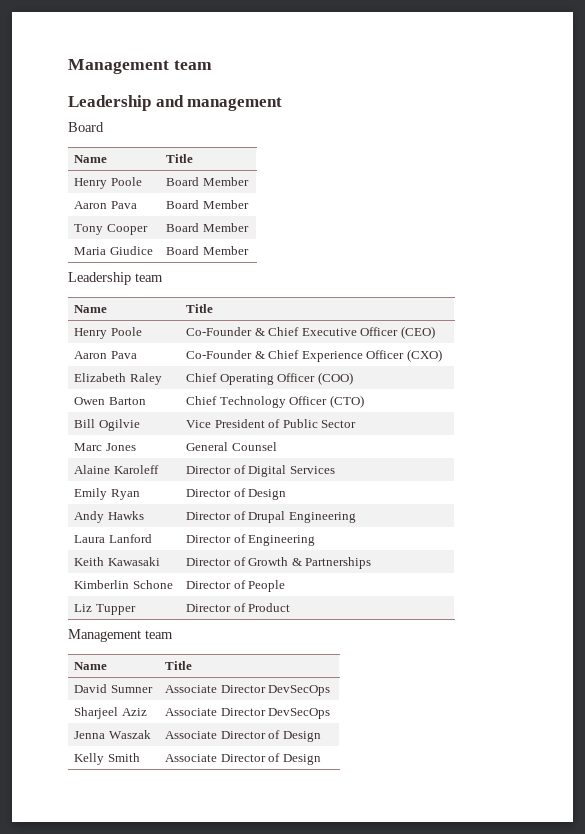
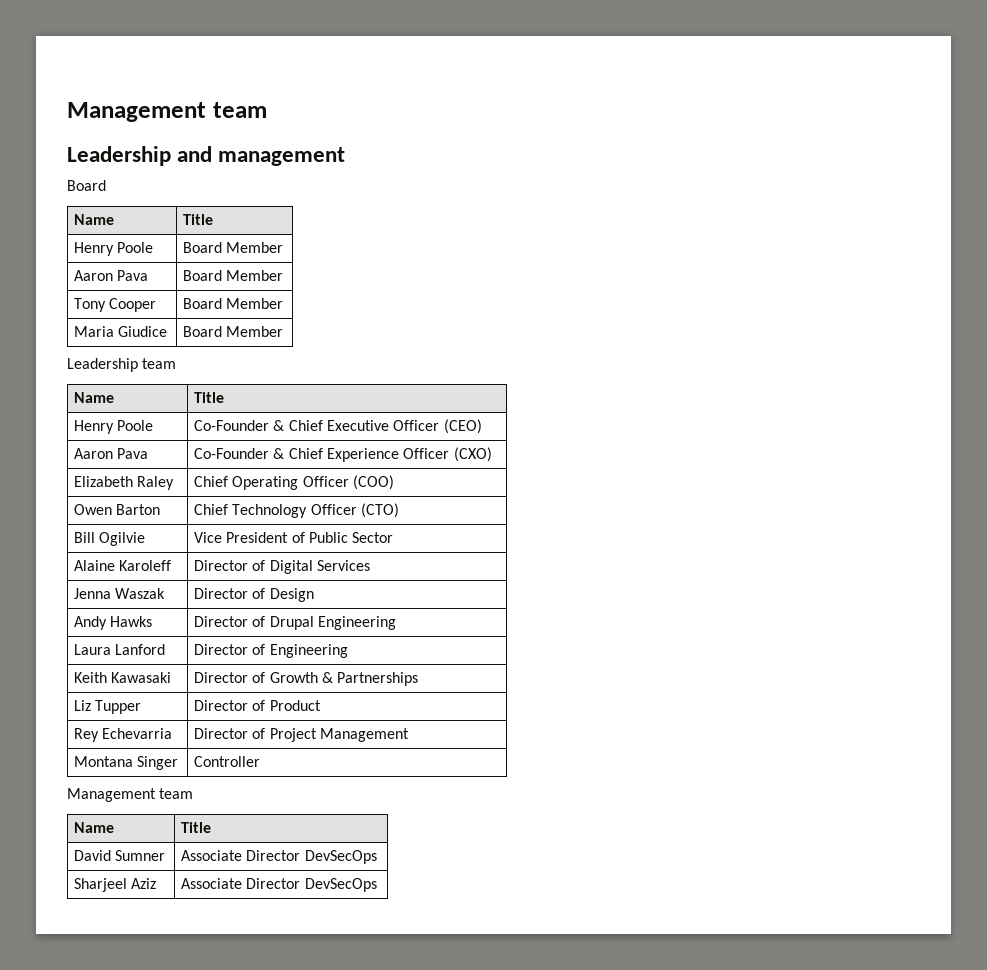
[74,443,136,451] [186,442,277,451] // Marc Jones | General Counsel -> (394, 537) none
[74,488,140,500] Emily Ryan -> [73,588,166,599] Jenna Waszak
[74,580,173,589] [186,580,286,592] // Kimberlin Schone | Director of People -> (419, 679) none
(291, 607) none -> [73,728,173,742] [193,728,409,742] [73,756,179,770] [193,756,260,767] // Rey Echevarria | Director of Project Management // Montana Singer | Controller
[74,730,151,739] [165,730,321,742] [74,753,140,765] [165,753,321,765] // Jenna Waszak | Associate Director of Design // Kelly Smith | Associate Director of Design -> (377, 885) none

